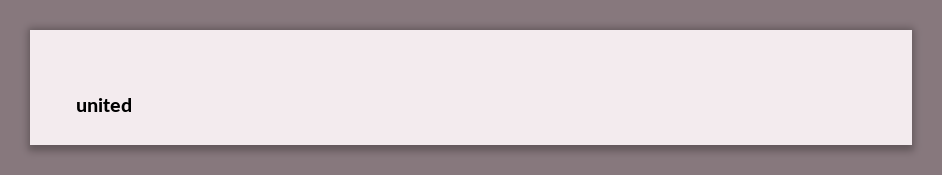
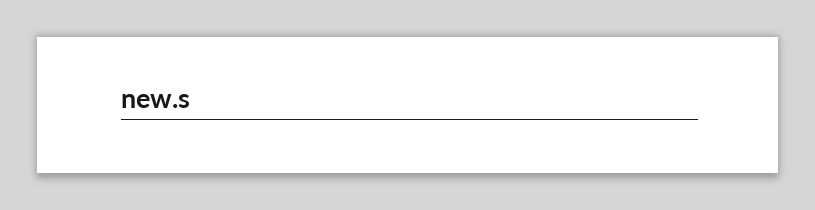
[76,98,132,112] united -> [121,94,190,108] new.s

